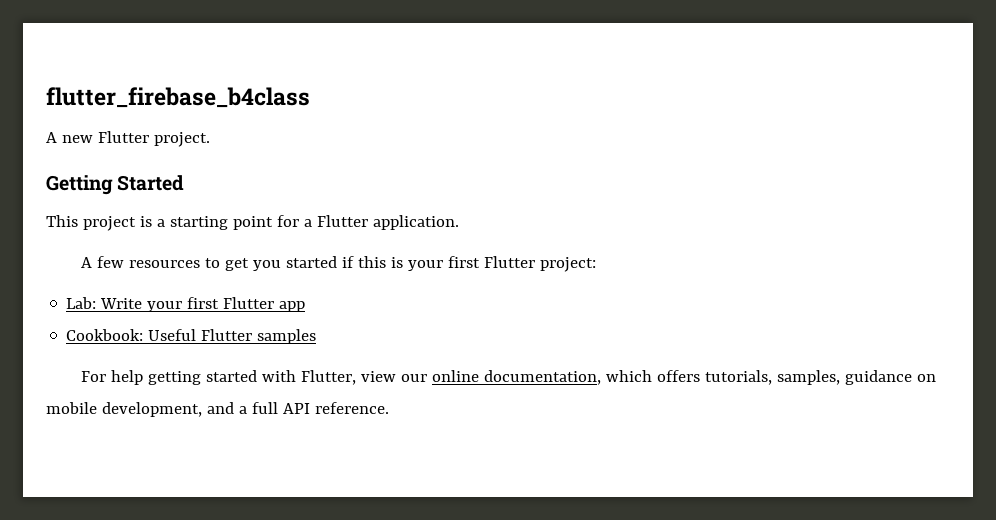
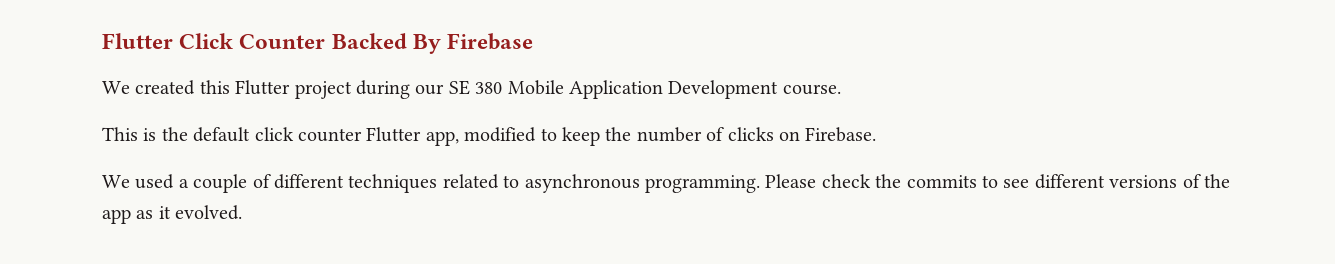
[46,87,310,108] [46,131,210,147] [46,175,185,195] [46,215,459,231] [80,256,596,272] [66,297,306,312] [66,329,317,344] [80,370,936,385] [46,402,389,417] flutter_firebase_b4class // A new Flutter project. // Getting Started // This project is a starting point for a Flutter application. // A few resources to get you started if this is your first Flutter project: // Lab: Write your first Flutter app // Cookbook: Useful Flutter samples // For help getting started with Flutter, view our online documentation, which offers tutorials, samples, guidance on mobile development, and a full API reference. -> [102,33,534,54] [102,80,841,99] [102,127,877,146] [102,174,1230,193] [102,205,243,224] Flutter Click Counter Backed By Firebase // We created this Flutter project during our SE 380 Mobile Application Development course. // This is the default click counter Flutter app, modified to keep the number of clicks on Firebase. // We used a couple of different techniques related to asynchronous programming. Please check the commits to see different versions of the app as it evolved.

